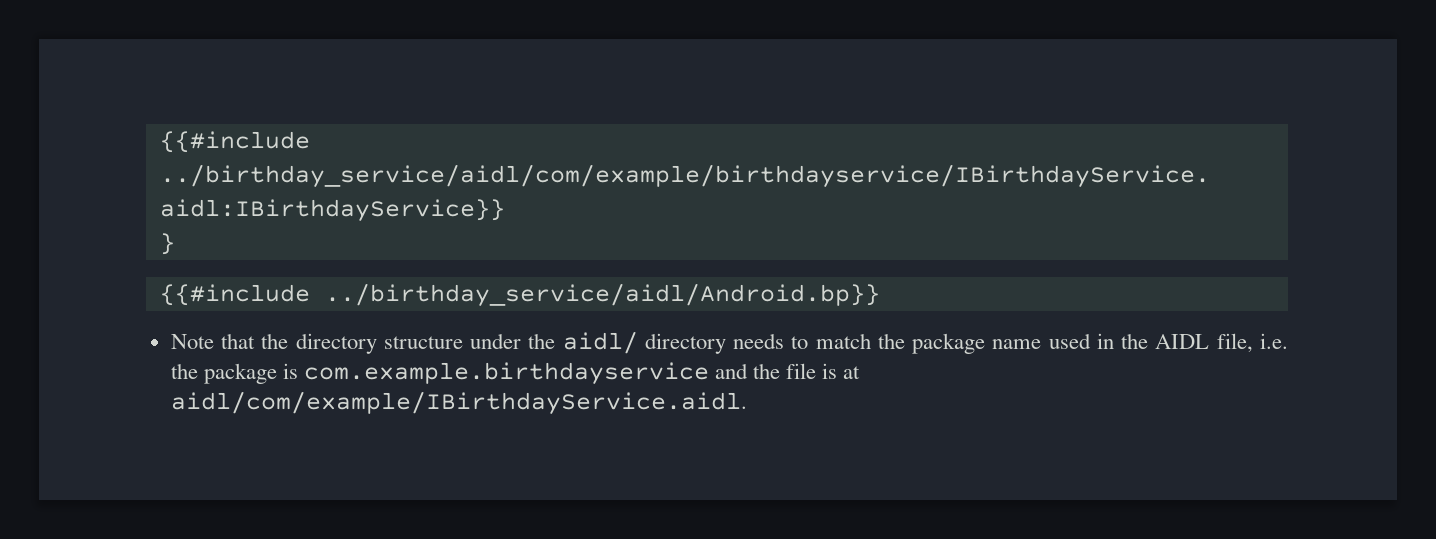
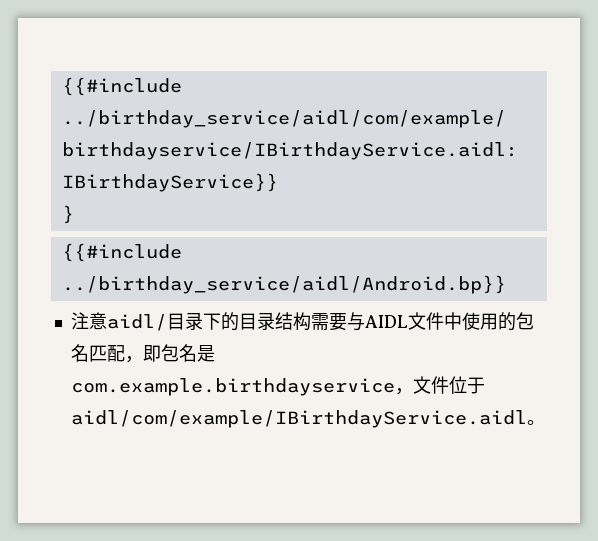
[170,331,1289,354] [170,362,861,385] [170,391,747,415] Note that the directory structure under the aidl/ directory needs to match the package name used in the AIDL file, i.e. the package is com.example.birthdayservice and the file is at aidl/com/example/IBirthdayService.aidl. -> [70,312,534,331] [70,344,215,363] [70,376,485,396] [70,410,545,428] 注意aidl/目录下的目录结构需要与AIDL文件中使用的包名匹配，即包名是com.example.birthdayservice，文件位于aidl/com/example/IBirthdayService.aidl。

